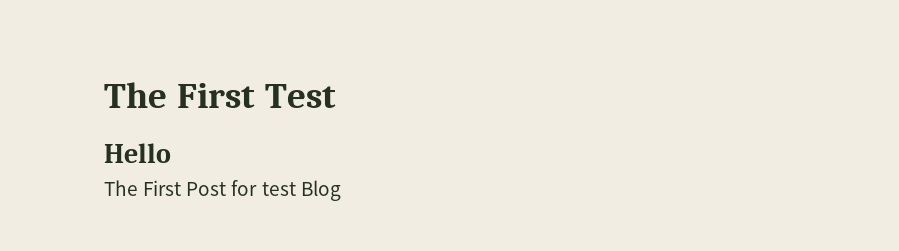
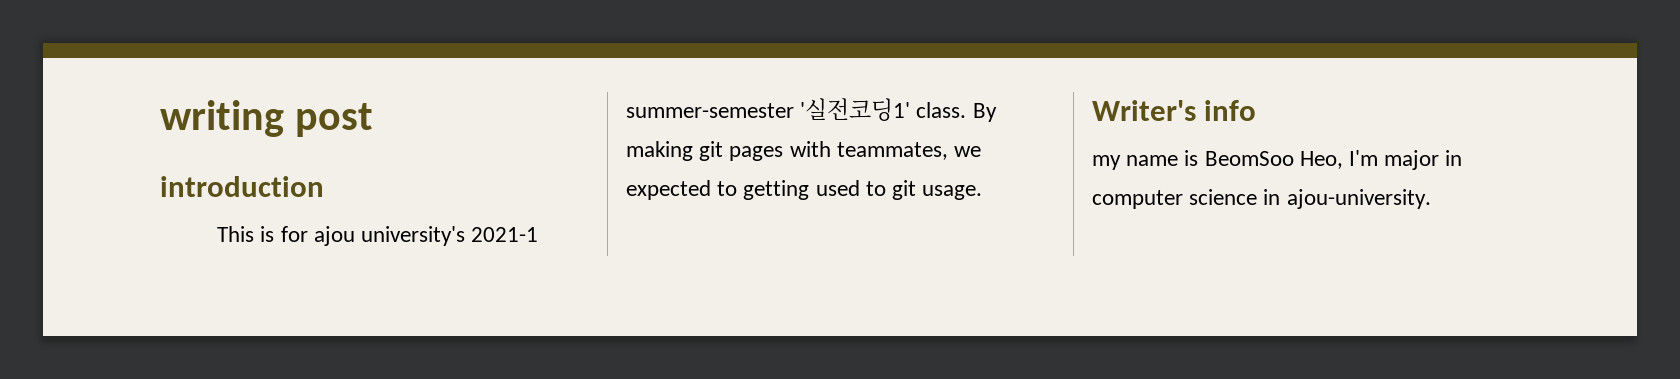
[104,82,336,108] [104,143,171,163] [104,180,341,201] The First Test // Hello // The First Post for test Blog -> [160,100,374,137] [160,176,324,197] [217,226,539,246] [626,98,997,122] [626,141,982,161] [626,180,983,200] [1092,100,1257,121] [1092,150,1463,170] [1092,189,1431,209] writing post // introduction // This is for ajou university's 2021-1 summer-semester '실전코딩1' class. By making git pages with teammates, we expected to getting used to git usage. // Writer's info // my name is BeomSoo Heo, I'm major in computer science in ajou-university.

